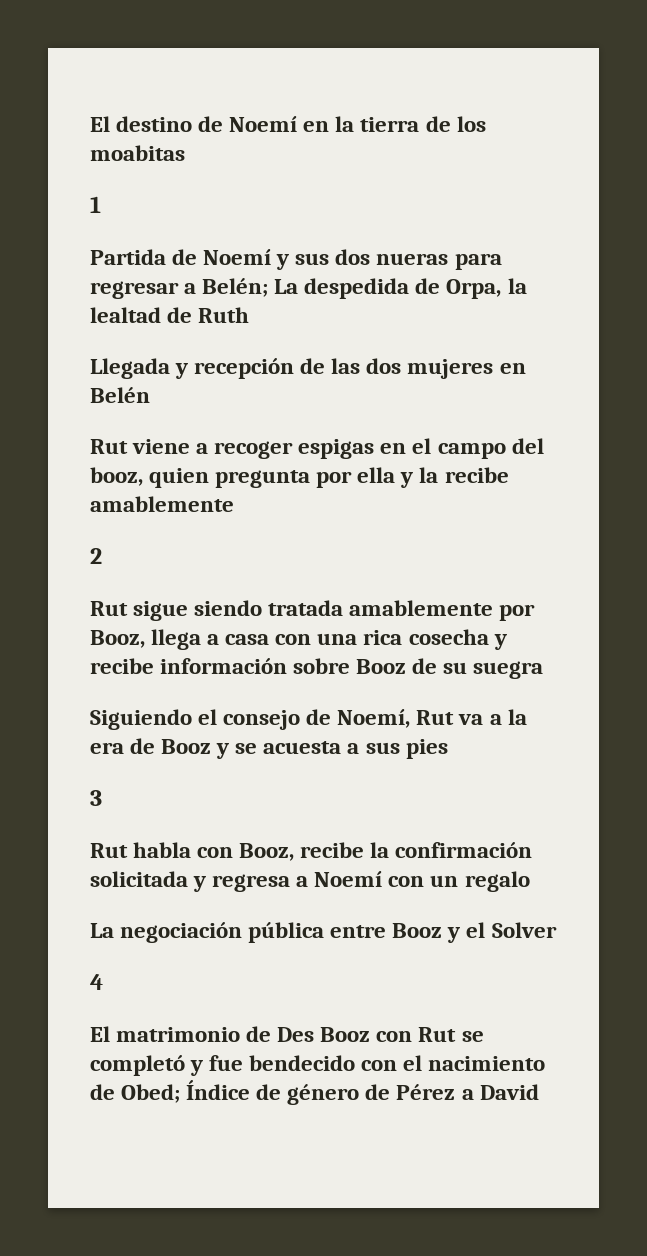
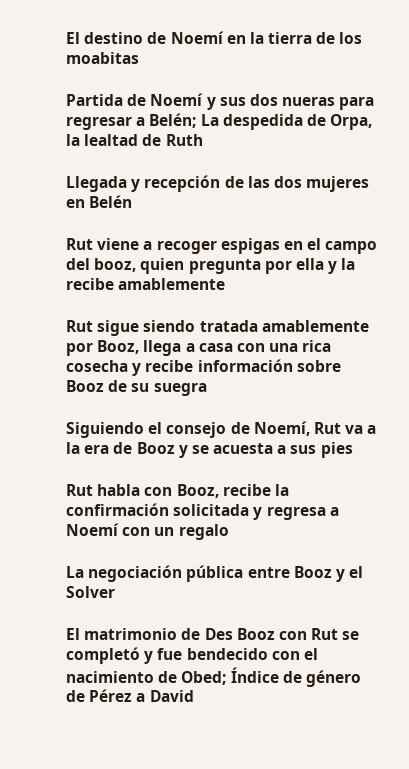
[90,196,101,213] // 1 -> (139, 58) none
[90,548,102,564] // 2 -> (226, 284) none
[90,790,102,806] // 3 -> (353, 450) none
[90,974,103,990] // 4 -> (115, 592) none

